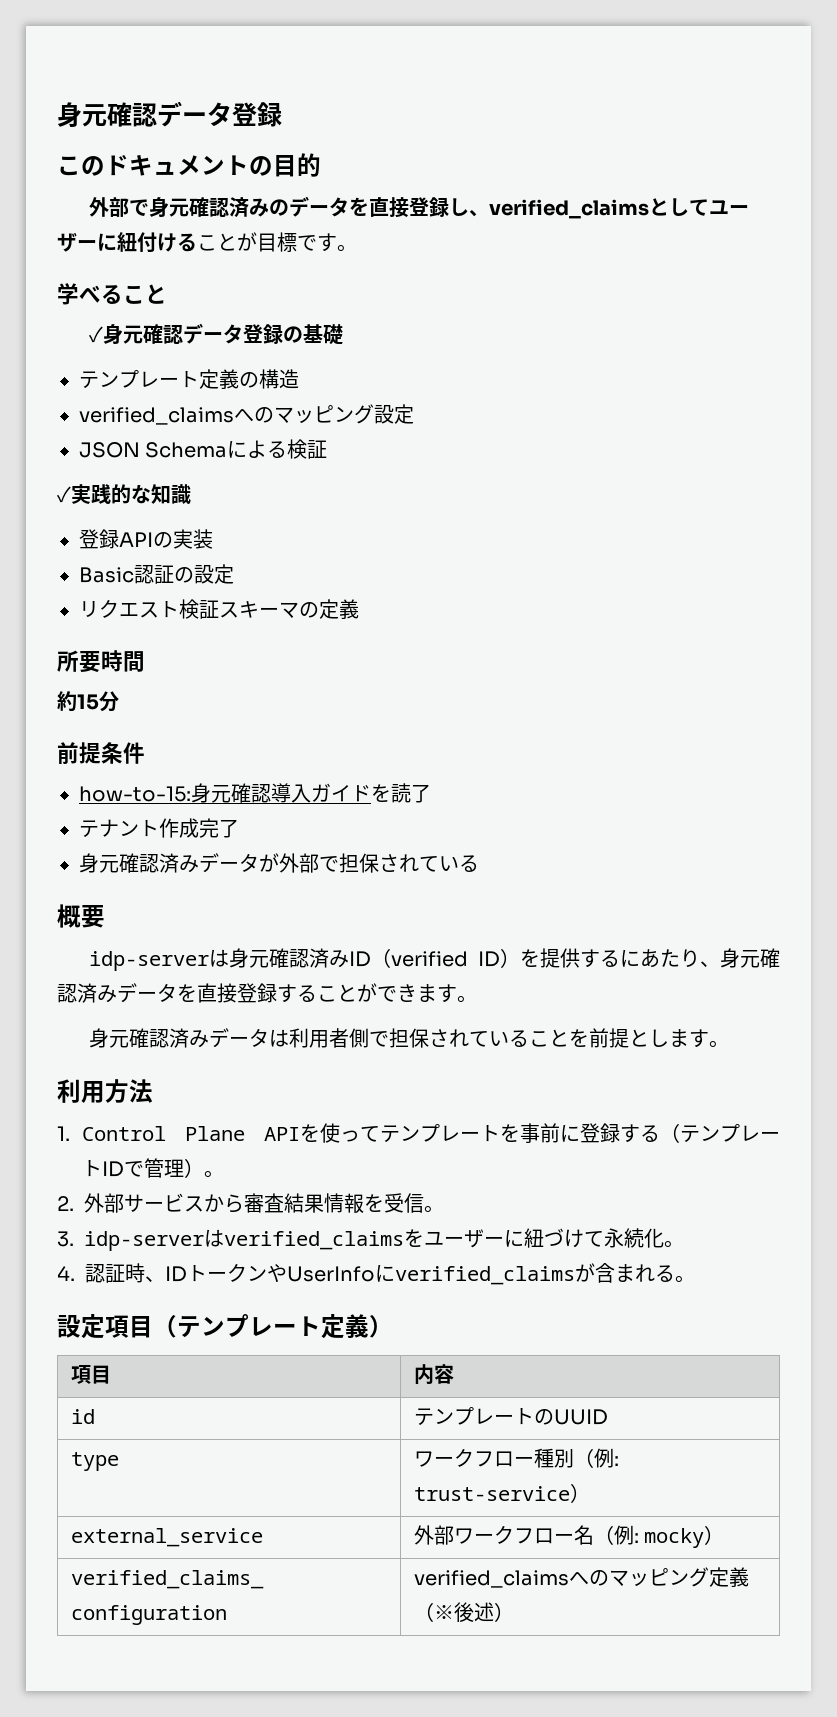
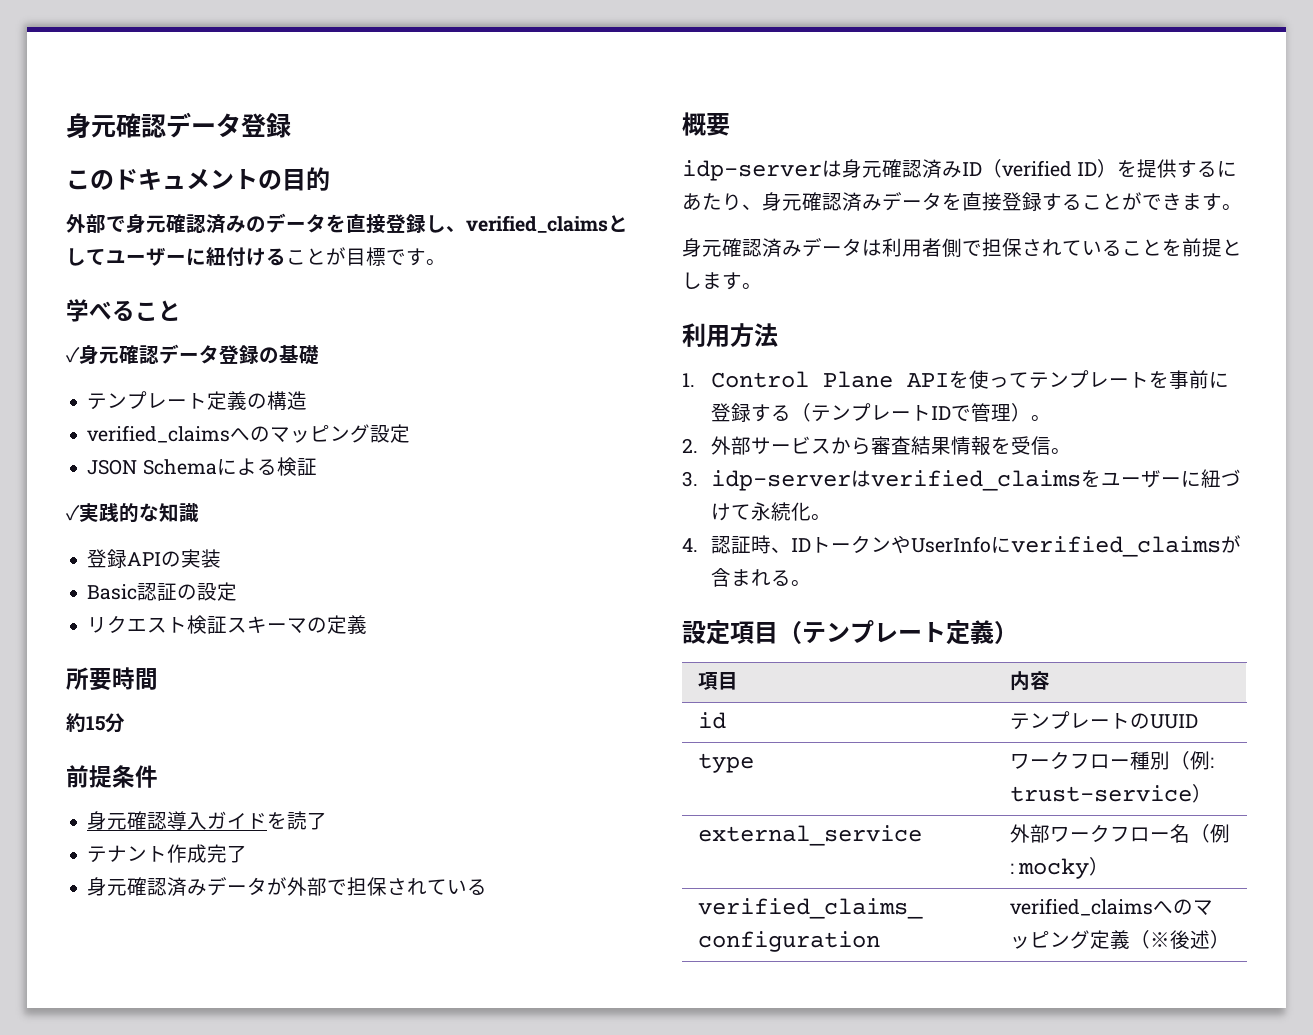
[79,786,191,802] how-to-15: -> (158, 776) none

